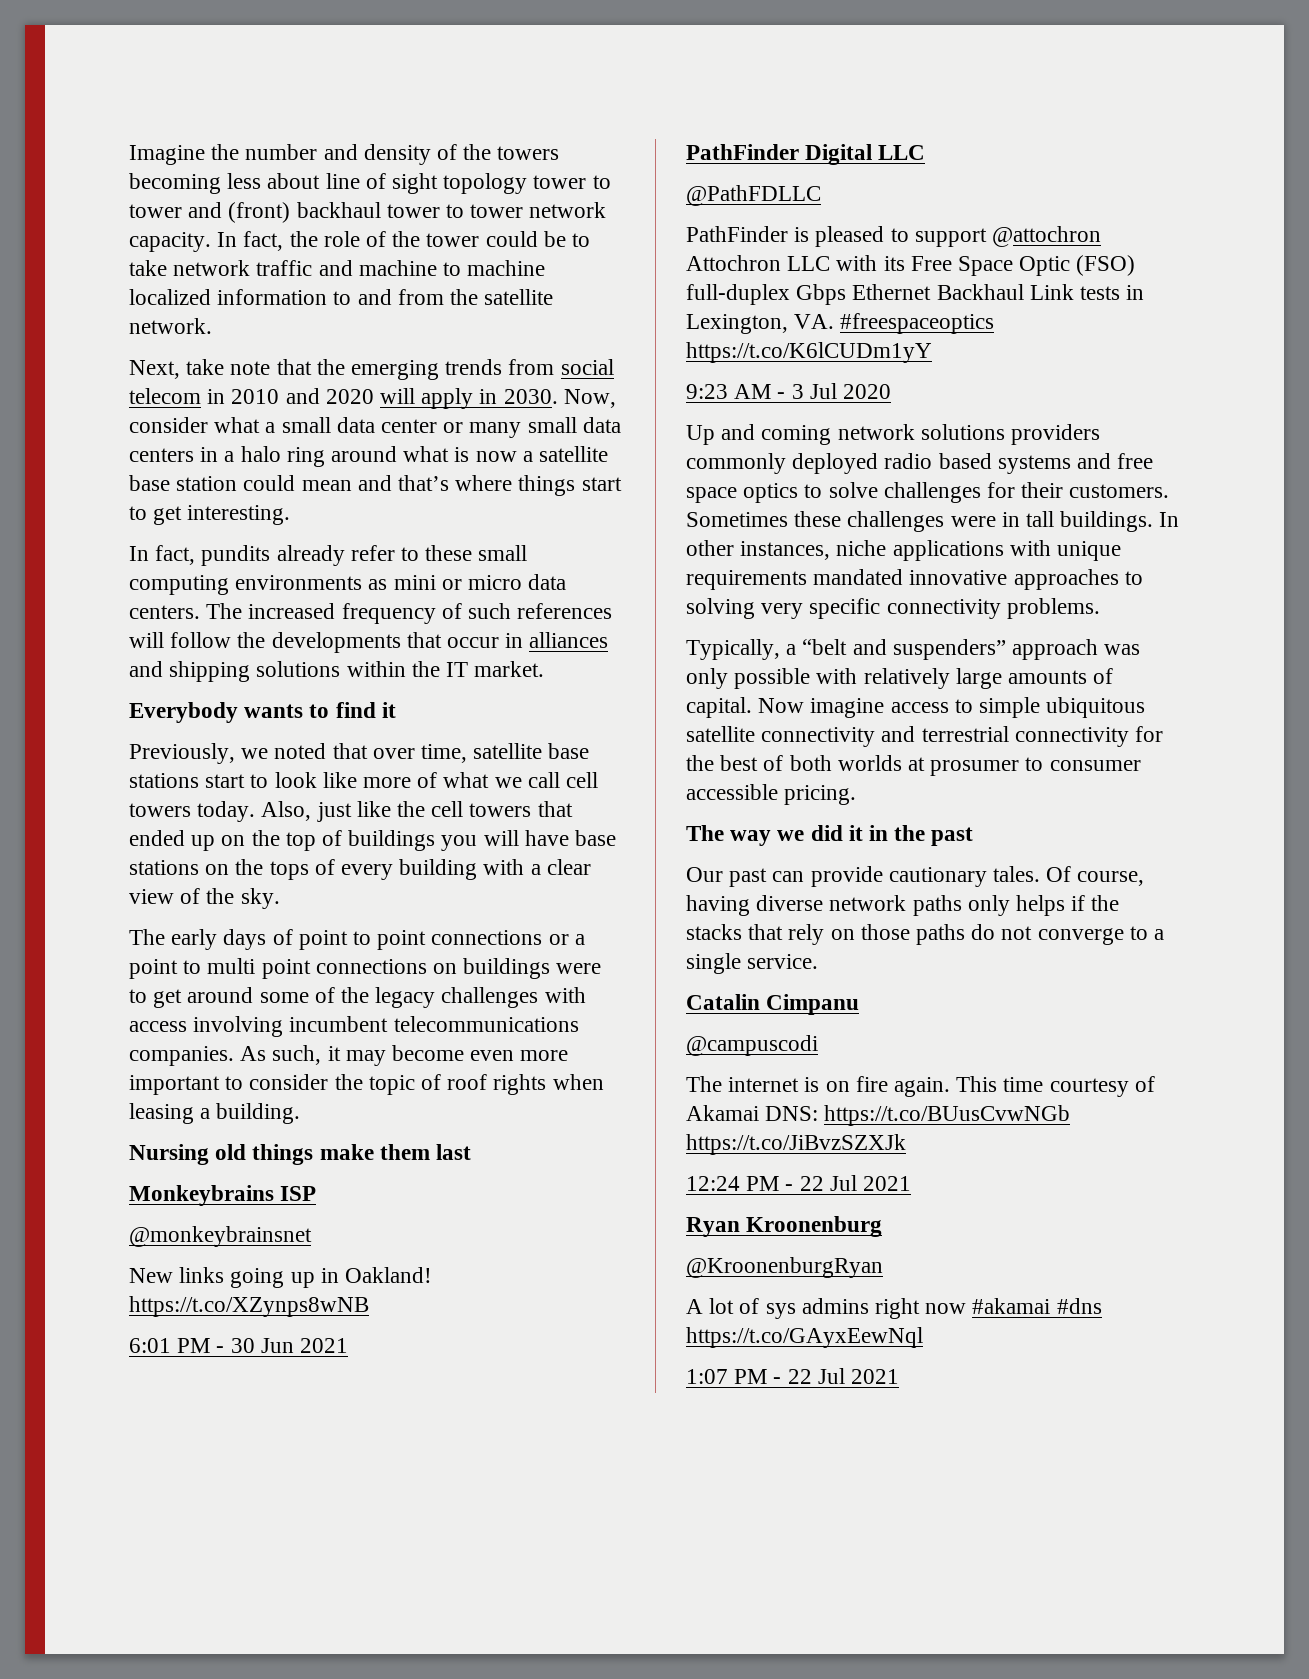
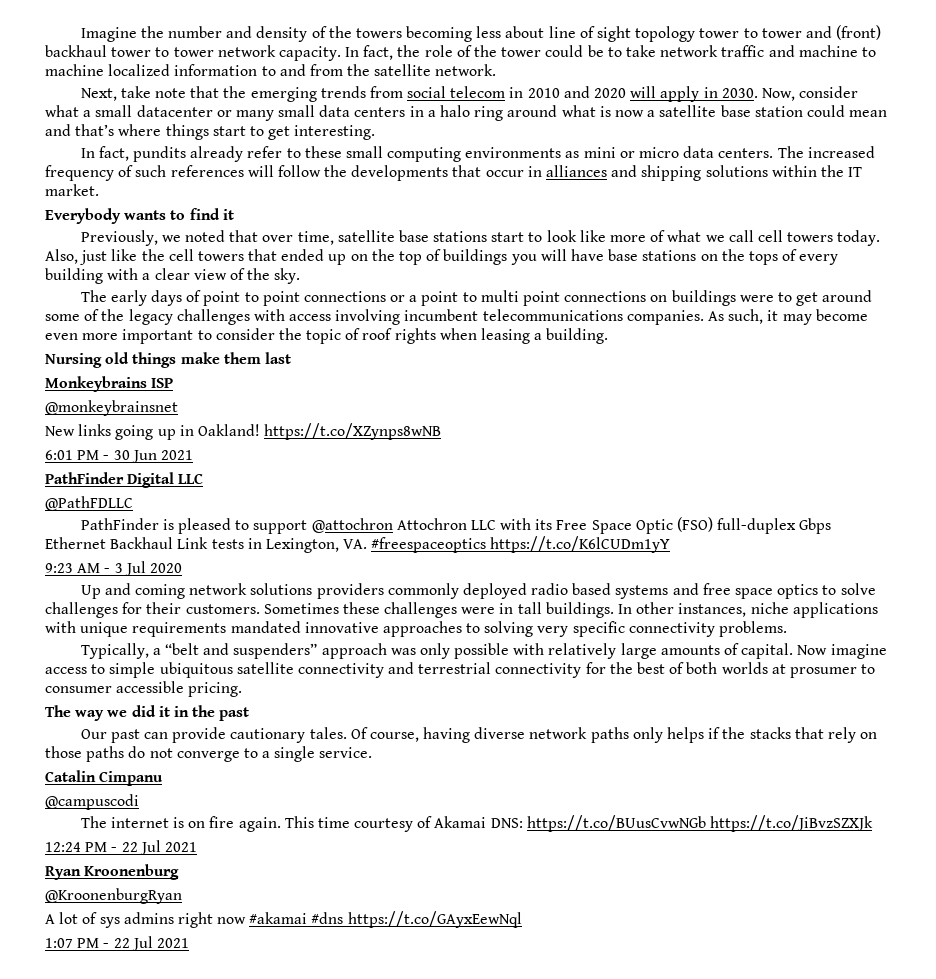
[336,417,438,433] data center -> [136,105,213,117] datacenter

